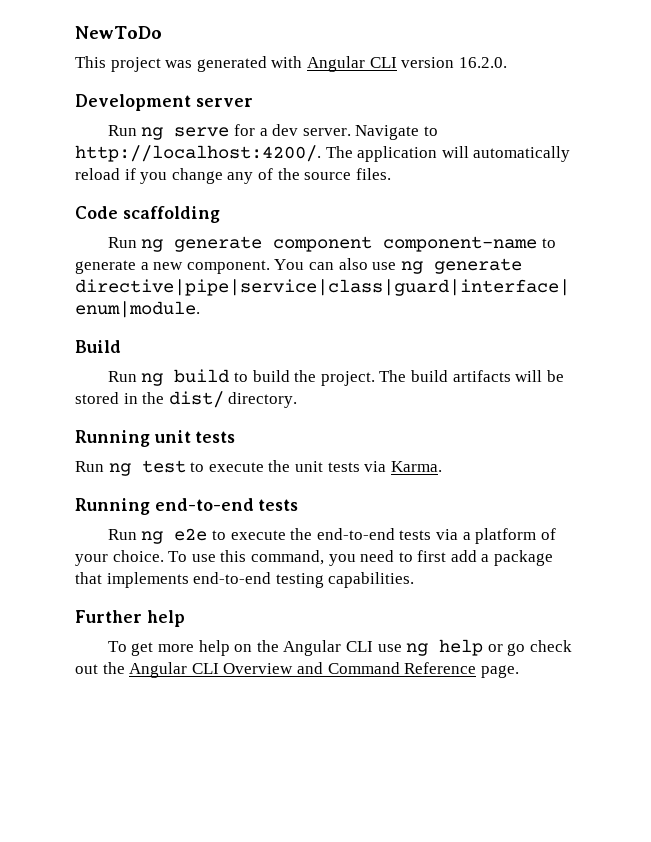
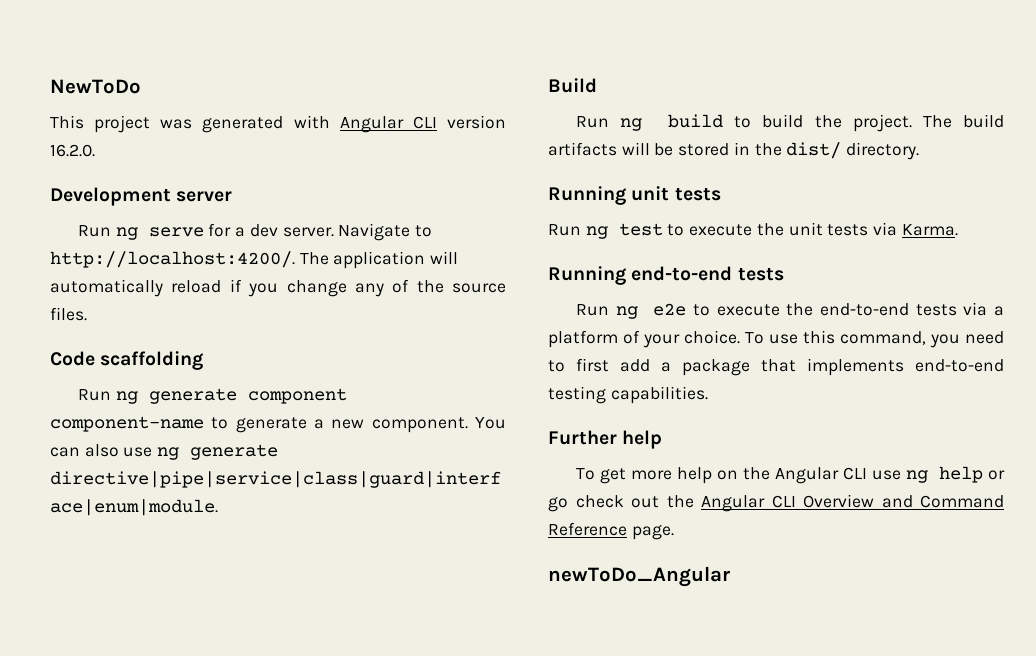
(519, 671) none -> [548,566,730,587] // newToDo_Angular

